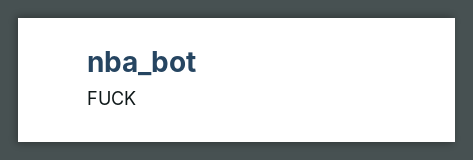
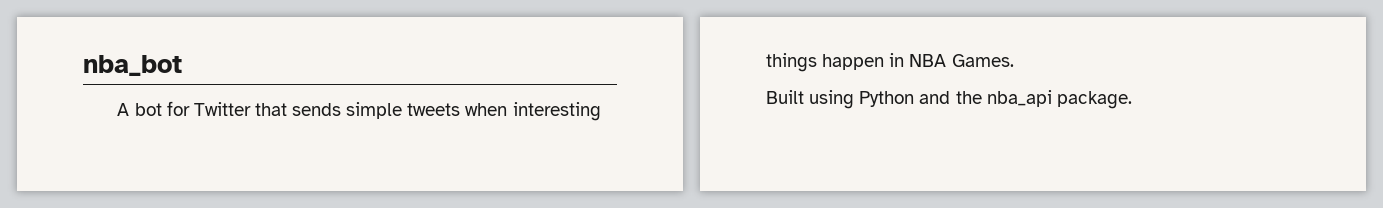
[87,91,136,105] FUCK -> [117,101,601,121] [766,53,1014,72] [766,90,1132,109] A bot for Twitter that sends simple tweets when interesting things happen in NBA Games. // Built using Python and the nba_api package.

